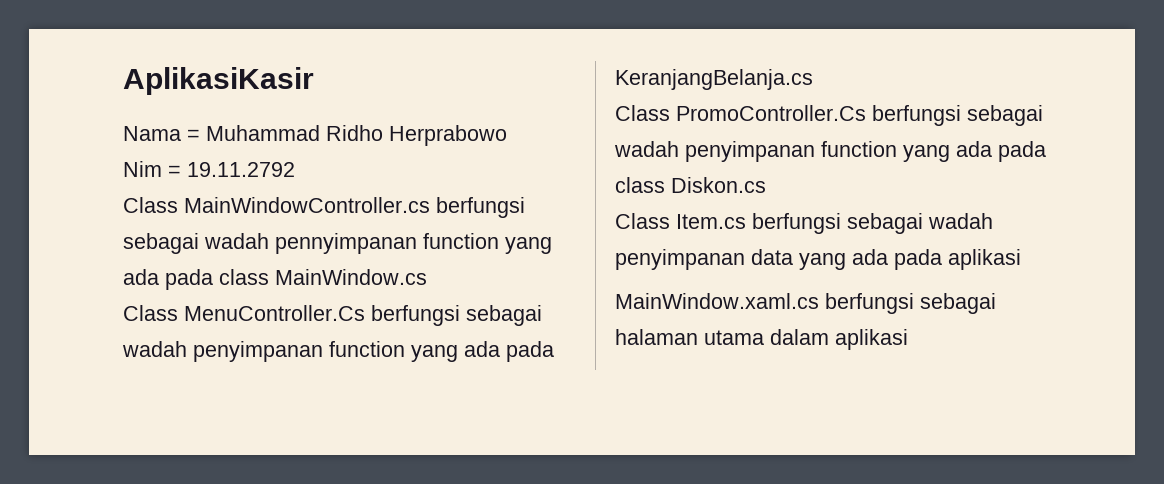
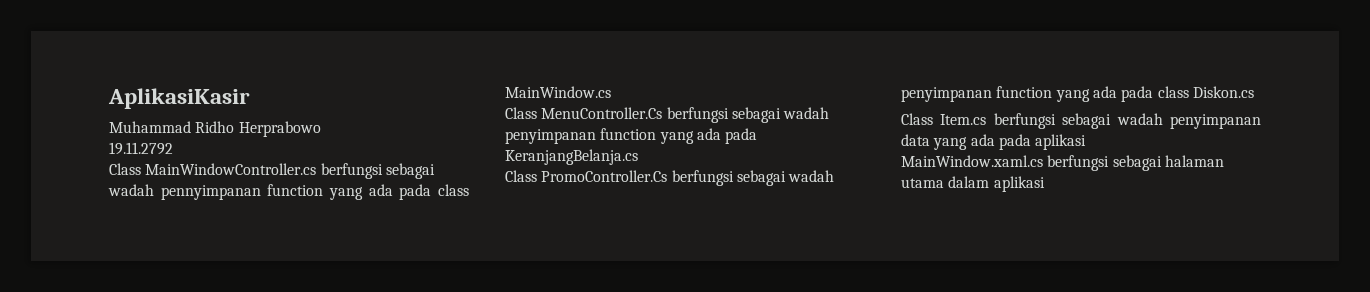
[123,126,200,141] Nama = -> (250, 98) none
[123,161,181,177] Nim = -> (321, 129) none

